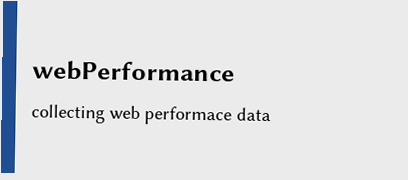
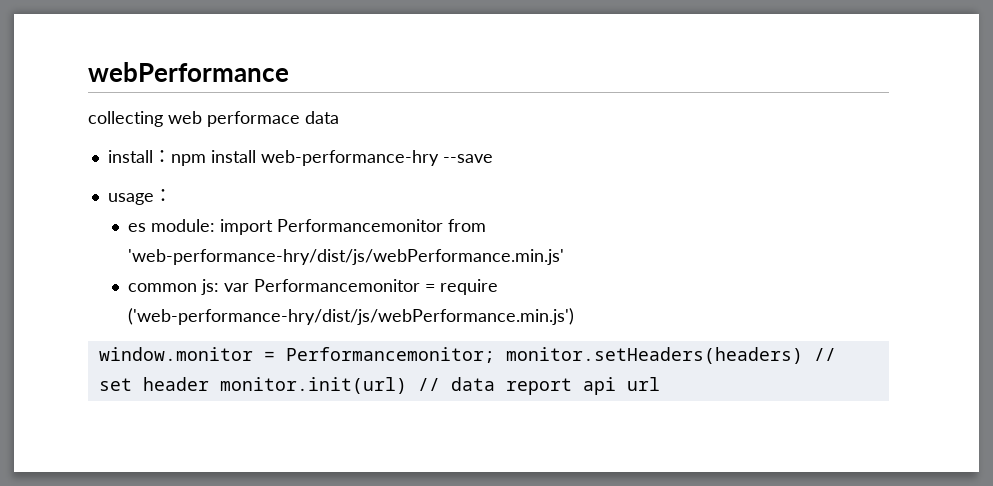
(271, 114) none -> [107,150,493,166] [107,189,172,205] [127,219,486,235] [127,249,564,265] [127,279,498,295] [127,308,574,325] [98,347,836,364] [98,377,660,395] // install：npm install web-performance-hry --save // usage： // es module: import Performancemonitor from 'web-performance-hry/dist/js/webPerformance.min.js' // common js: var Performancemonitor = require ('web-performance-hry/dist/js/webPerformance.min.js') // window.monitor = Performancemonitor; monitor.setHeaders(headers) // set header monitor.init(url) // data report api url

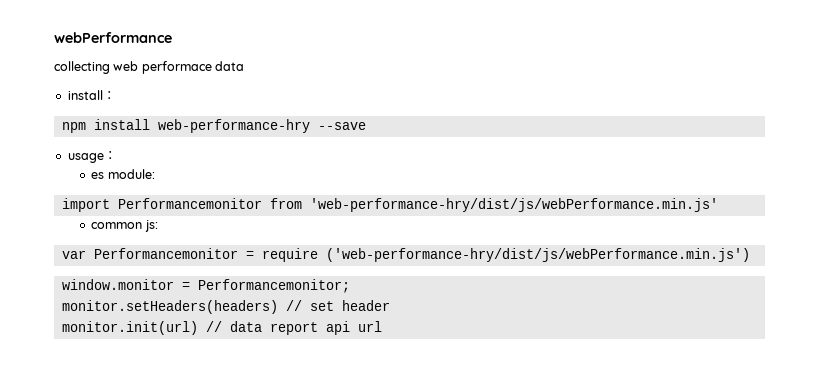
(171, 156) none -> (116, 95) //
(215, 225) none -> (155, 174) //
(219, 287) none -> (158, 226) //
(495, 355) none -> (350, 286) //
(209, 384) none -> (390, 305) //

